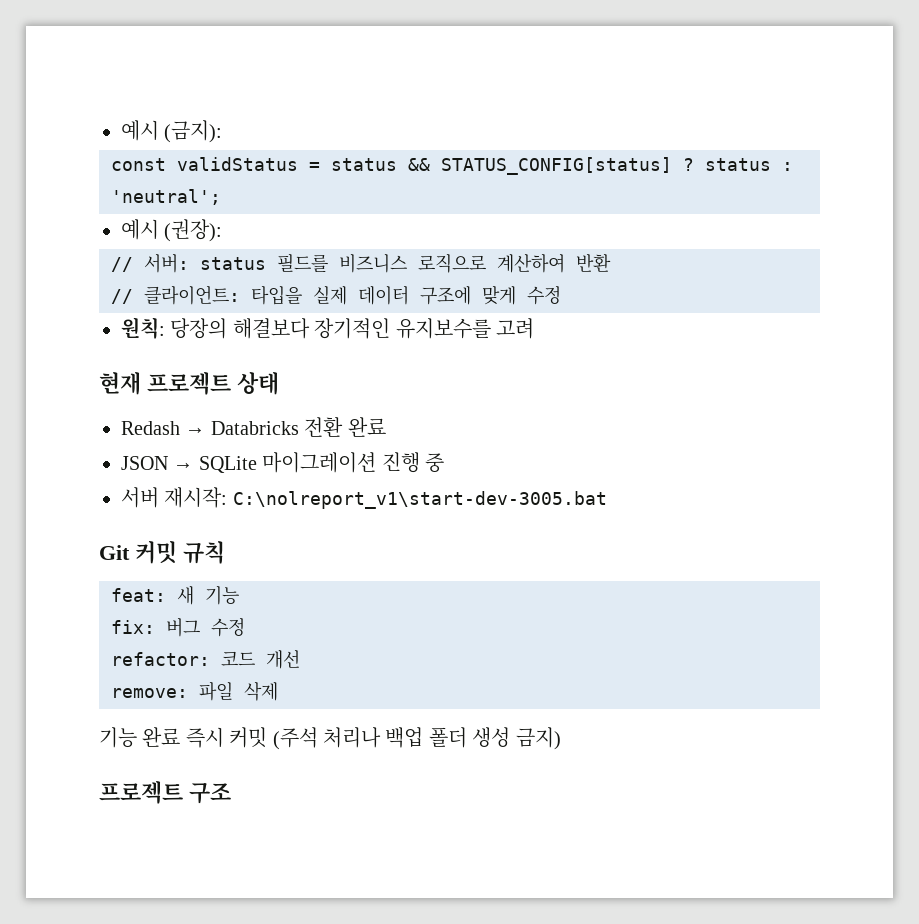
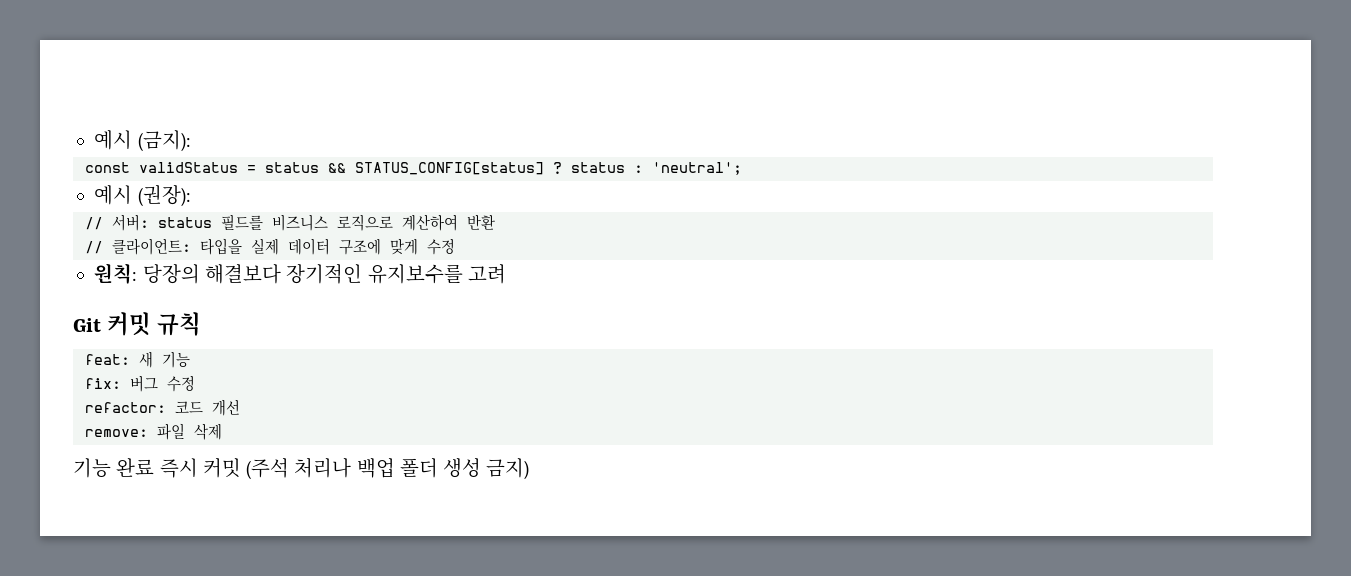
[99,372,279,395] [121,417,386,437] [121,452,444,473] [121,487,607,509] // 현재 프로젝트 상태 // Redash → Databricks 전환 완료 // JSON → SQLite 마이그레이션 진행 중 // 서버 재시작: C:\nolreport_v1\start-dev-3005.bat -> (506, 274) none
[99,781,231,804] // 프로젝트 구조 -> (530, 469) none

